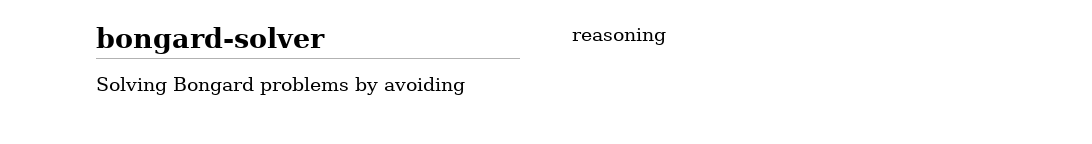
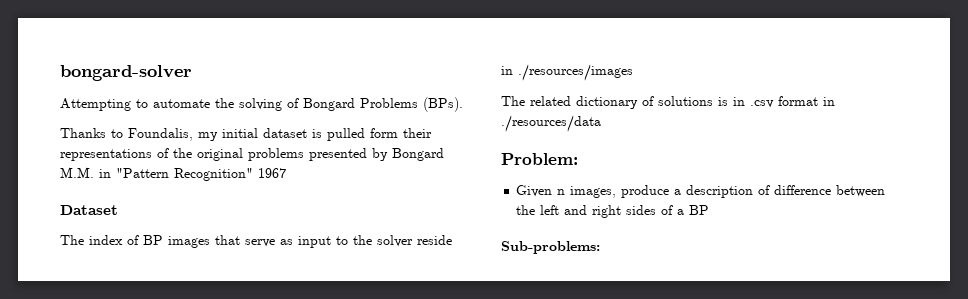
[96,77,465,95] [572,28,666,45] Solving Bongard problems by avoiding reasoning -> [60,97,463,112] [60,128,432,141] [60,148,444,161] [60,167,286,181] [60,205,118,215] [60,235,452,248] [501,64,633,81] [501,96,835,109] [501,115,601,132] [501,153,578,165] [516,185,886,198] [516,205,710,218] [501,241,600,254] Attempting to automate the solving of Bongard Problems (BPs). // Thanks to Foundalis, my initial dataset is pulled form their representations of the original problems presented by Bongard M.M. in "Pattern Recognition" 1967 // Dataset // The index of BP images that serve as input to the solver reside in ./resources/images // The related dictionary of solutions is in .csv format in ./resources/data // Problem: // Given n images, produce a description of difference between the left and right sides of a BP // Sub-problems:

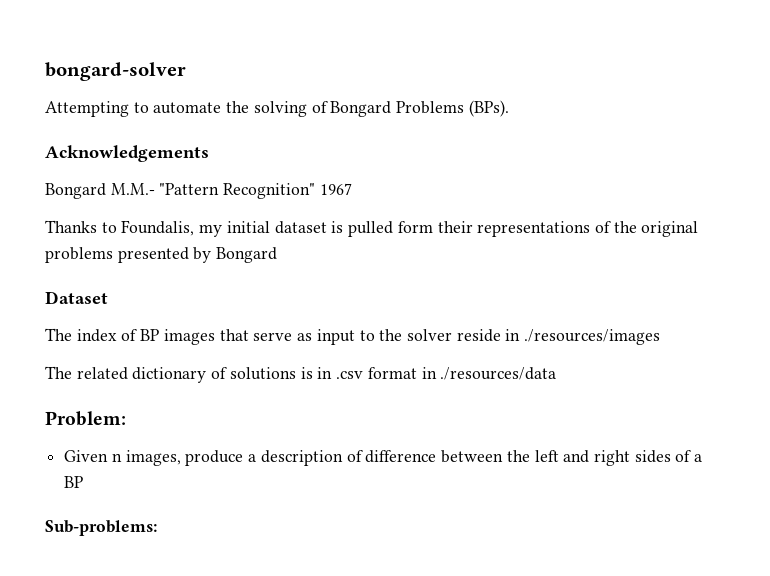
(463, 104) none -> [45,145,209,162] [45,183,352,199] // Acknowledgements // Bongard M.M.- "Pattern Recognition" 1967
[60,167,286,181] M.M. in "Pattern Recognition" 1967 -> (278, 255) none

